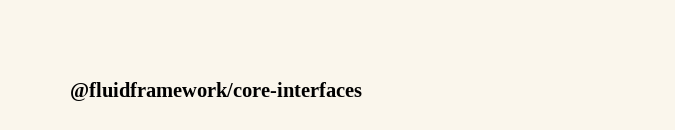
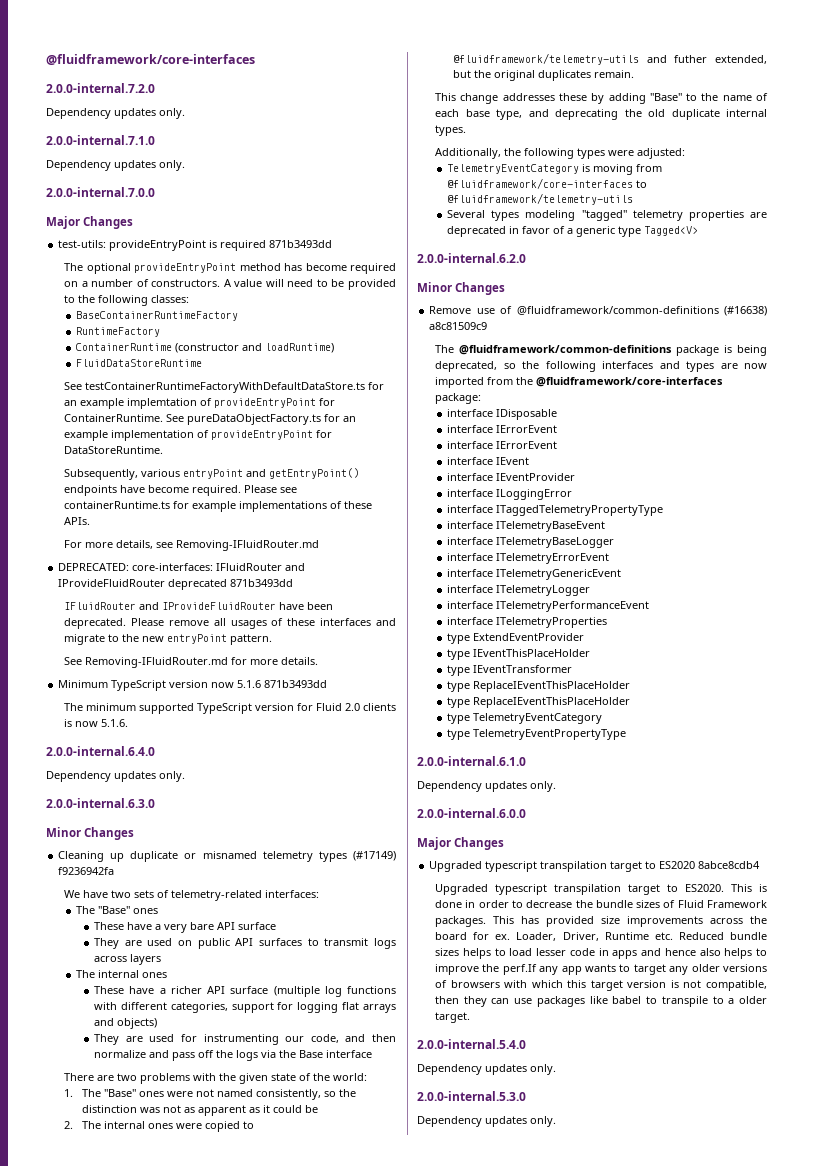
[70,82,362,101] @fluidframework/core-interfaces -> [46,54,255,65] [46,83,155,93] [46,108,185,119] [46,135,155,145] [46,160,185,171] [46,187,155,197] [46,216,134,229] [58,240,333,251] [63,263,397,274] [63,279,396,290] [63,295,189,306] [76,311,239,321] [76,327,161,337] [76,343,335,353] [76,359,203,367] [63,382,384,393] [63,398,335,409] [63,414,356,425] [63,430,332,441] [63,446,163,454] [63,468,359,480] [63,485,297,496] [63,501,372,512] [63,517,90,525] [63,540,319,551] [58,563,306,571] [58,579,294,590] [63,602,333,610] [63,618,396,629] [63,634,272,645] [63,657,318,668] [58,680,328,691] [63,703,396,714] [63,719,128,727] [46,746,155,756] [46,771,185,782] [46,798,155,808] [46,827,135,840] [58,851,396,862] [58,867,115,875] [63,890,319,901] [76,906,159,914] [94,922,277,933] [94,938,397,949] [94,954,162,965] [76,970,168,978] [94,986,396,997] [94,1002,396,1013] [94,1018,158,1029] [94,1034,396,1045] [94,1050,373,1061] [63,1073,367,1084] [63,1089,356,1100] [81,1105,318,1116] [63,1121,254,1132] [452,53,767,65] [452,70,634,81] [434,93,768,104] [434,109,767,120] [434,125,466,136] [434,148,685,159] [447,164,663,175] [447,178,648,189] [447,193,634,205] [447,210,767,221] [447,226,699,237] [417,253,526,263] [417,282,506,295] [429,306,767,316] [429,322,488,330] [434,345,767,356] [434,361,767,372] [434,377,723,388] [434,393,481,404] [447,409,558,420] [447,425,558,433] [447,441,558,449] [447,457,530,465] [447,473,576,481] [447,489,573,500] [447,505,664,516] [447,521,606,532] [447,537,615,548] [447,553,610,564] [447,569,622,580] [447,585,591,596] [447,601,650,612] [447,617,608,628] [447,633,585,644] [447,649,591,660] [447,665,573,676] [447,681,631,692] [447,697,631,708] [447,713,603,724] [447,729,627,740] [417,756,526,766] [417,781,556,792] [417,808,526,818] [417,837,505,850] [429,861,761,872] [434,884,768,895] [434,900,767,908] [434,916,767,927] [434,932,767,941] [434,948,767,959] [434,964,767,975] [434,980,768,991] [434,996,767,1007] [434,1012,470,1023] [417,1039,526,1049] [417,1064,556,1075] [417,1091,526,1101] [417,1116,556,1127] @fluidframework/core-interfaces // 2.0.0-internal.7.2.0 // Dependency updates only. // 2.0.0-internal.7.1.0 // Dependency updates only. // 2.0.0-internal.7.0.0 // Major Changes // test-utils: provideEntryPoint is required 871b3493dd // The optional provideEntryPoint method has become required on a number of constructors. A value will need to be provided to the following classes: // BaseContainerRuntimeFactory // RuntimeFactory // ContainerRuntime (constructor and loadRuntime) // FluidDataStoreRuntime // See testContainerRuntimeFactoryWithDefaultDataStore.ts for an example implemtation of provideEntryPoint for ContainerRuntime. See pureDataObjectFactory.ts for an example implementation of provideEntryPoint for DataStoreRuntime. // Subsequently, various entryPoint and getEntryPoint() endpoints have become required. Please see containerRuntime.ts for example implementations of these APIs. // For more details, see Removing-IFluidRouter.md // DEPRECATED: core-interfaces: IFluidRouter and IProvideFluidRouter deprecated 871b3493dd // IFluidRouter and IProvideFluidRouter have been deprecated. Please remove all usages of these interfaces and migrate to the new entryPoint pattern. // See Removing-IFluidRouter.md for more details. // Minimum TypeScript version now 5.1.6 871b3493dd // The minimum supported TypeScript version for Fluid 2.0 clients is now 5.1.6. // 2.0.0-internal.6.4.0 // Dependency updates only. // 2.0.0-internal.6.3.0 // Minor Changes // Cleaning up duplicate or misnamed telemetry types (#17149) f9236942fa // We have two sets of telemetry-related interfaces: // The "Base" ones // These have a very bare API surface // They are used on public API surfaces to transmit logs across layers // The internal ones // These have a richer API surface (multiple log functions with different categories, support for logging flat arrays and objects) // They are used for instrumenting our code, and then normalize and pass off the logs via the Base interface // There are two problems with the given state of the world: // 1. The "Base" ones were not named consistently, so the distinction was not as apparent as it could be // 2. The internal ones were copied to @fluidframework/telemetry-utils and futher extended, but the original duplicates remain. // This change addresses these by adding "Base" to the name of each base type, and deprecating the old duplicate internal types. // Additionally, the following types were adjusted: // TelemetryEventCategory is moving from @fluidframework/core-interfaces to @fluidframework/telemetry-utils // Several types modeling "tagged" telemetry properties are deprecated in favor of a generic type Tagged<V> // 2.0.0-internal.6.2.0 // Minor Changes // Remove use of @fluidframework/common-definitions (#16638) a8c81509c9 // The @fluidframework/common-definitions package is being deprecated, so the following interfaces and types are now imported from the @fluidframework/core-interfaces package: // interface IDisposable // interface IErrorEvent // interface IErrorEvent // interface IEvent // interface IEventProvider // interface ILoggingError // interface ITaggedTelemetryPropertyType // interface ITelemetryBaseEvent // interface ITelemetryBaseLogger // interface ITelemetryErrorEvent // interface ITelemetryGenericEvent // interface ITelemetryLogger // interface ITelemetryPerformanceEvent // interface ITelemetryProperties // type ExtendEventProvider // type IEventThisPlaceHolder // type IEventTransformer // type ReplaceIEventThisPlaceHolder // type ReplaceIEventThisPlaceHolder // type TelemetryEventCategory // type TelemetryEventPropertyType // 2.0.0-internal.6.1.0 // Dependency updates only. // 2.0.0-internal.6.0.0 // Major Changes // Upgraded typescript transpilation target to ES2020 8abce8cdb4 // Upgraded typescript transpilation target to ES2020. This is done in order to decrease the bundle sizes of Fluid Framework packages. This has provided size improvements across the board for ex. Loader, Driver, Runtime etc. Reduced bundle sizes helps to load lesser code in apps and hence also helps to improve the perf.If any app wants to target any older versions of browsers with which this target version is not compatible, then they can use packages like babel to transpile to a older target. // 2.0.0-internal.5.4.0 // Dependency updates only. // 2.0.0-internal.5.3.0 // Dependency updates only.

